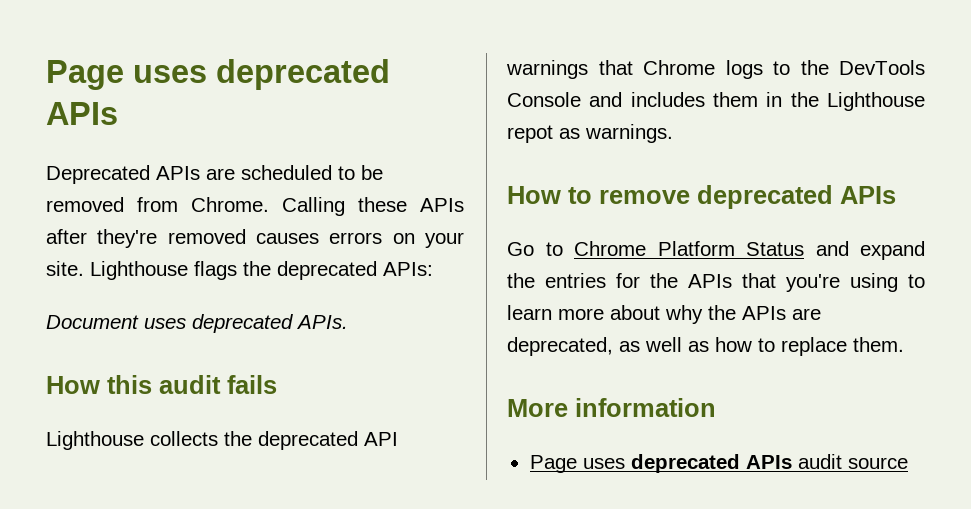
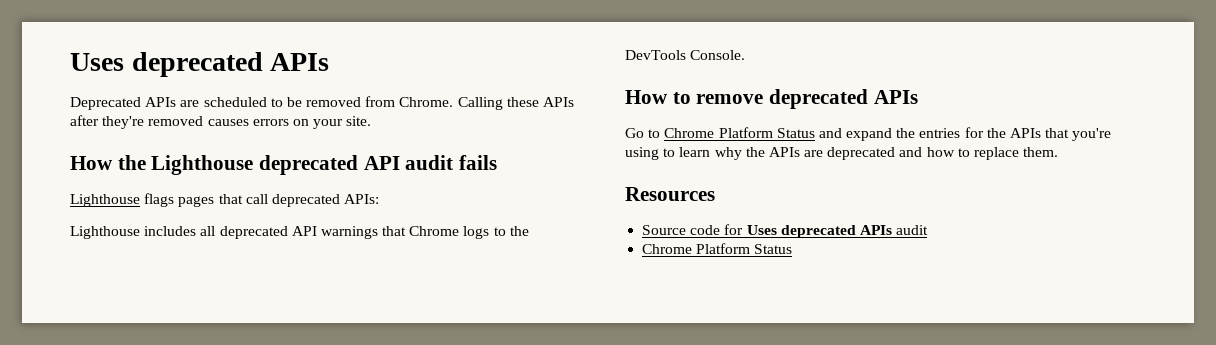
[46,60,207,90] Page uses -> [70,53,124,71] Uses
[90,261,433,280] [46,314,348,333] [46,375,277,394] [46,431,252,450] Lighthouse flags the deprecated APIs: // Document uses deprecated APIs. // How this audit fails // Lighthouse collects the -> [70,155,498,175] [70,193,380,207] [70,226,216,239] // How the Lighthouse deprecated API audit fails // Lighthouse flags pages that call deprecated APIs: // Lighthouse includes all
[507,92,925,111] [507,124,673,143] Console and includes them in the Lighthouse repot as warnings. -> [690,50,746,60] Console.
[558,305,660,320] more about -> (711, 152) none
[507,337,709,356] deprecated, as well as -> [827,147,923,160] deprecated and
[507,398,716,417] [529,455,625,473] More information // Page uses -> [625,187,715,201] [642,224,777,235] Resources // Source code for Uses
[847,457,908,469] source -> [642,243,793,254] // Chrome Platform Status

